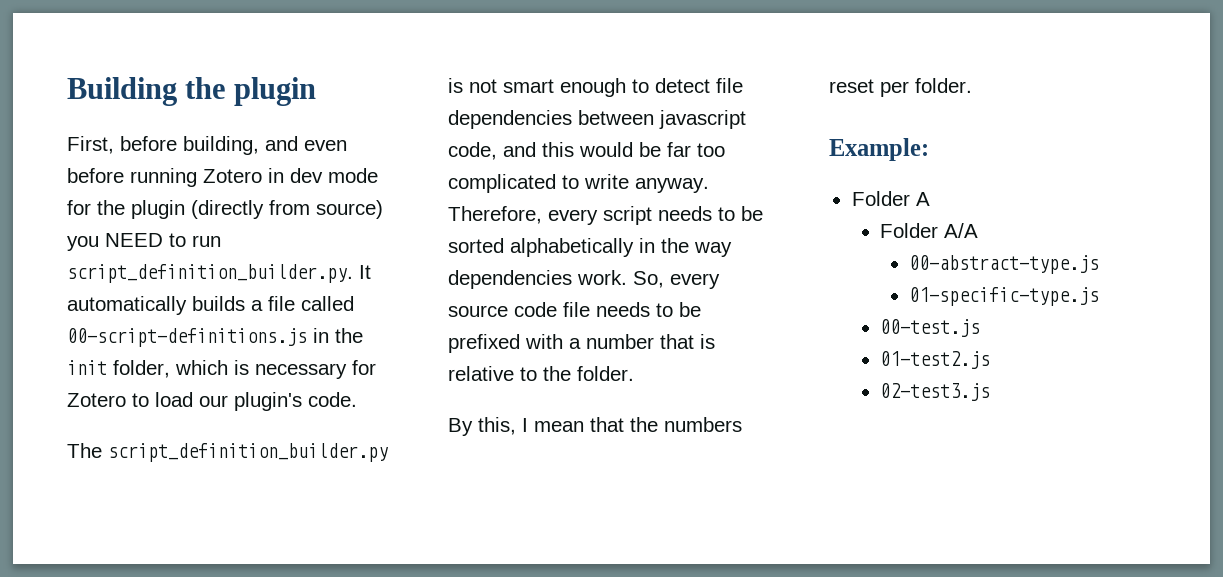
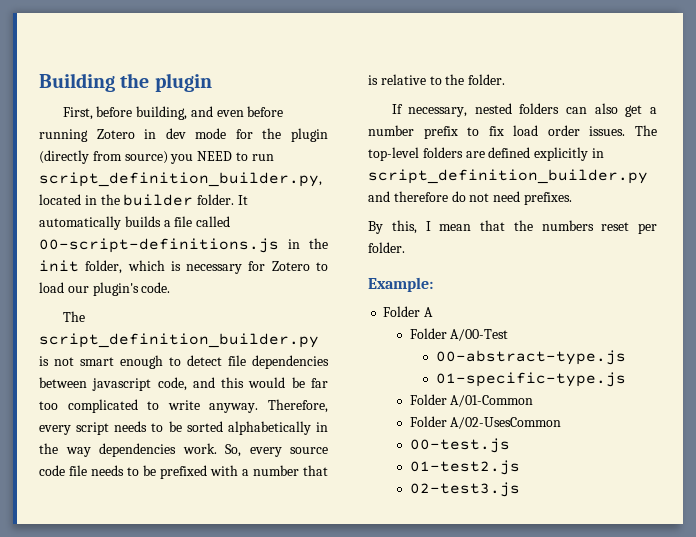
[67,264,353,283] script_definition_builder.py. -> [39,172,322,187] [39,194,235,206] script_definition_builder.py, located in the builder folder.
(634, 373) none -> [391,103,657,117] [368,125,657,139] [368,147,604,161] [368,169,648,184] [368,191,572,205] // If necessary, nested folders can also get a number prefix to fix load order issues. The top-level folders are defined explicitly in script_definition_builder.py and therefore do not need prefixes.
[944,223,979,238] A/A -> [450,329,509,341] A/00-Test
(1100, 296) none -> [409,394,534,407] [409,416,562,429] // Folder A/01-Common // Folder A/02-UsesCommon

